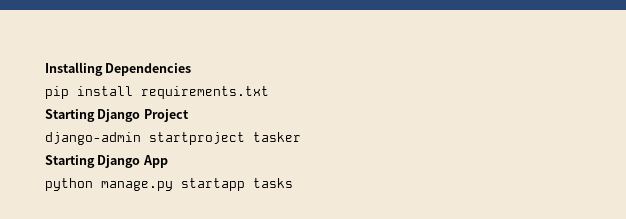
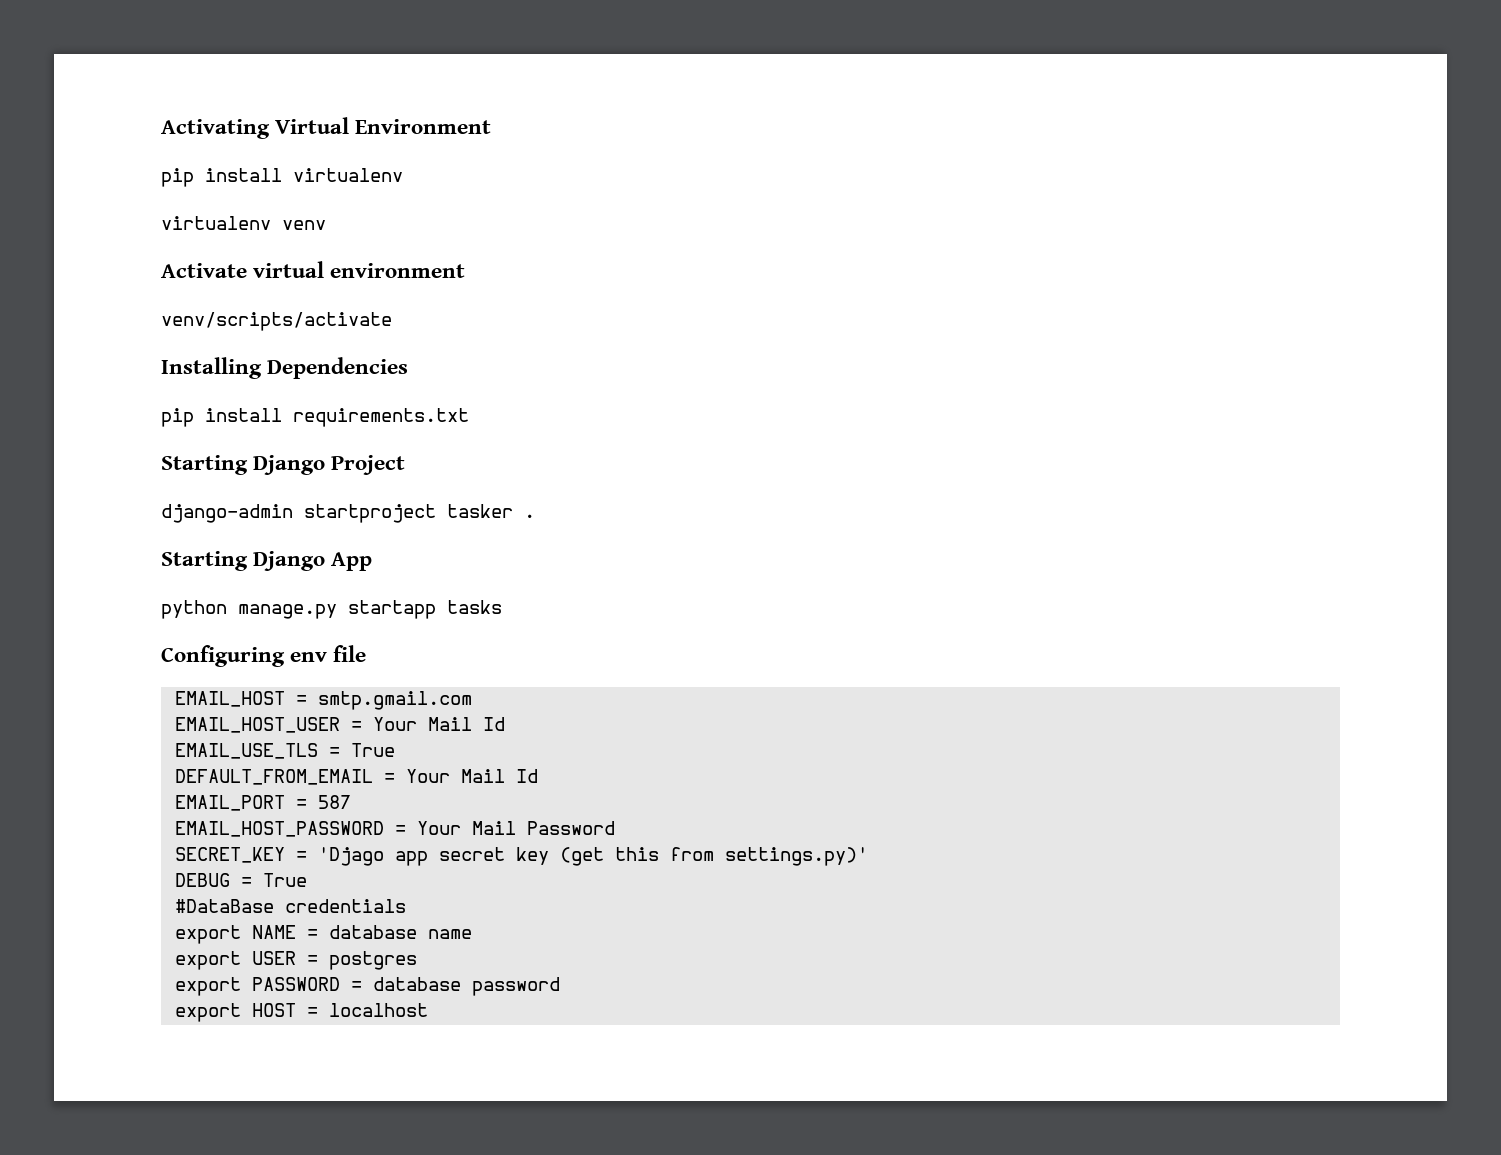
(45, 69) none -> [161,117,492,139] [161,168,403,187] [161,216,326,230] [161,261,466,278] [161,312,392,331] Activating Virtual Environment // pip install virtualenv // virtualenv venv // Activate virtual environment // venv/scripts/activate //
(301, 137) none -> [524,514,535,518] .
(293, 183) none -> [161,645,367,667] [174,691,472,710] [174,717,505,733] [174,743,395,759] [174,769,538,785] [174,795,351,811] [174,821,615,837] [174,847,868,866] [174,873,307,887] [174,899,406,913] [174,925,472,944] [174,951,417,970] [174,977,560,996] [174,1003,428,1022] // Configuring env file // EMAIL_HOST = smtp.gmail.com // EMAIL_HOST_USER = Your Mail Id // EMAIL_USE_TLS = True // DEFAULT_FROM_EMAIL = Your Mail Id // EMAIL_PORT = 587 // EMAIL_HOST_PASSWORD = Your Mail Password // SECRET_KEY = 'Djago app secret key (get this from settings.py)' // DEBUG = True // #DataBase credentials // export NAME = database name // export USER = postgres // export PASSWORD = database password // export HOST = localhost

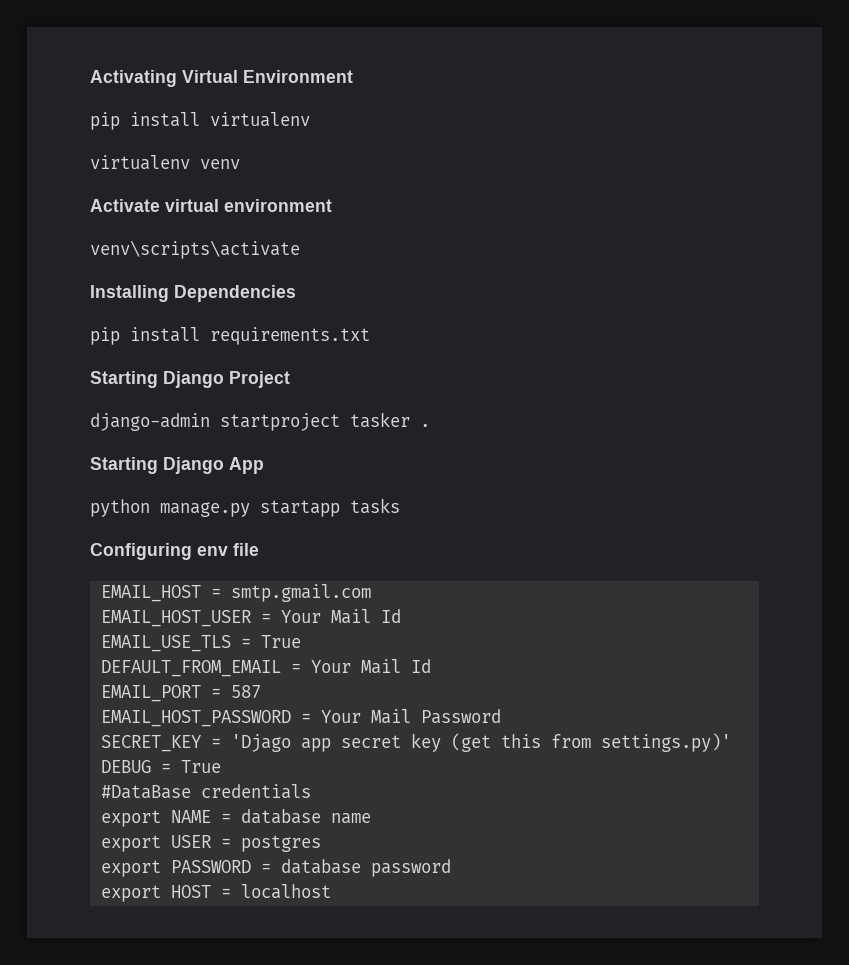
[161,312,392,331] venv/scripts/activate -> [90,240,300,259] venv\scripts\activate

